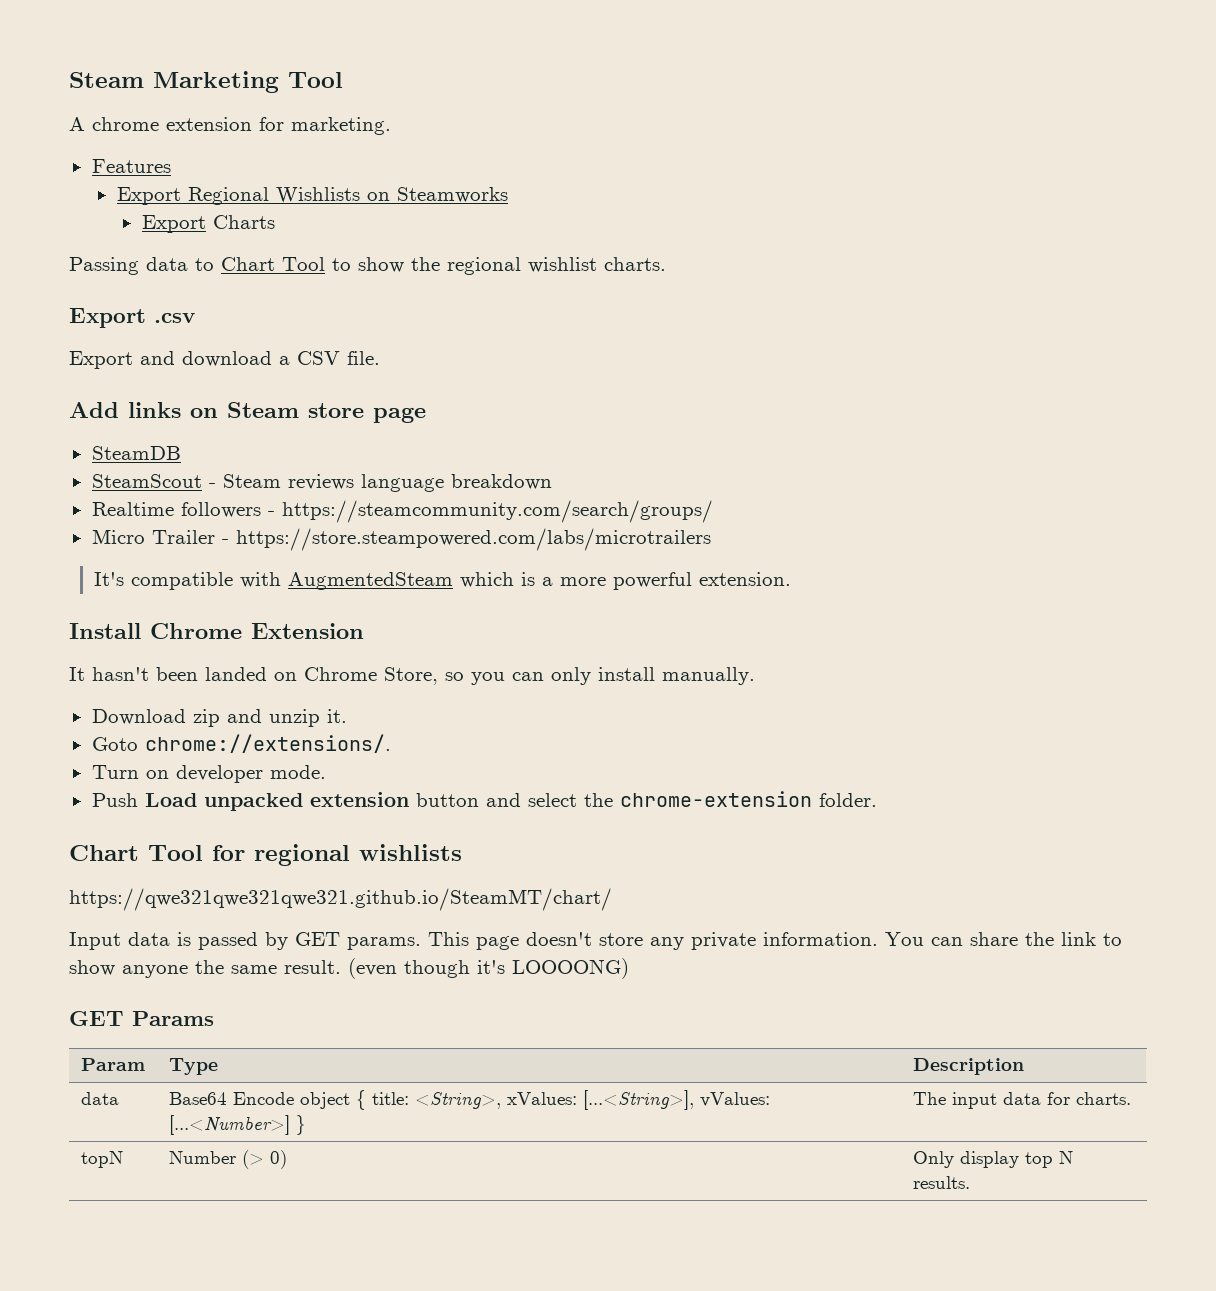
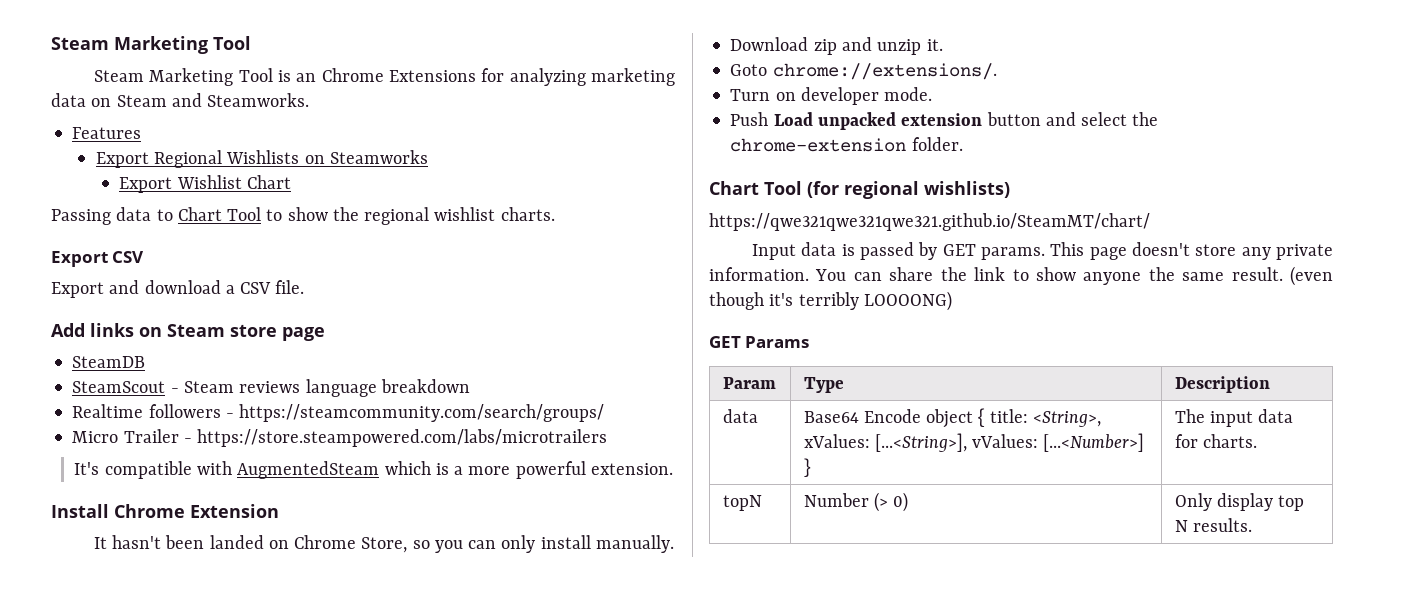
[69,117,391,135] A chrome extension for marketing. -> [93,68,676,86] [51,93,310,107] Steam Marketing Tool is an Chrome Extensions for analyzing marketing data on Steam and Steamworks.
[212,215,275,229] Charts -> [176,175,291,189] Wishlist Chart
[154,313,195,323] .csv -> [112,251,145,263] CSV
[212,844,462,866] for regional wishlists -> [806,181,1010,199] (for regional wishlists)
(505, 967) none -> [798,292,859,310] terribly

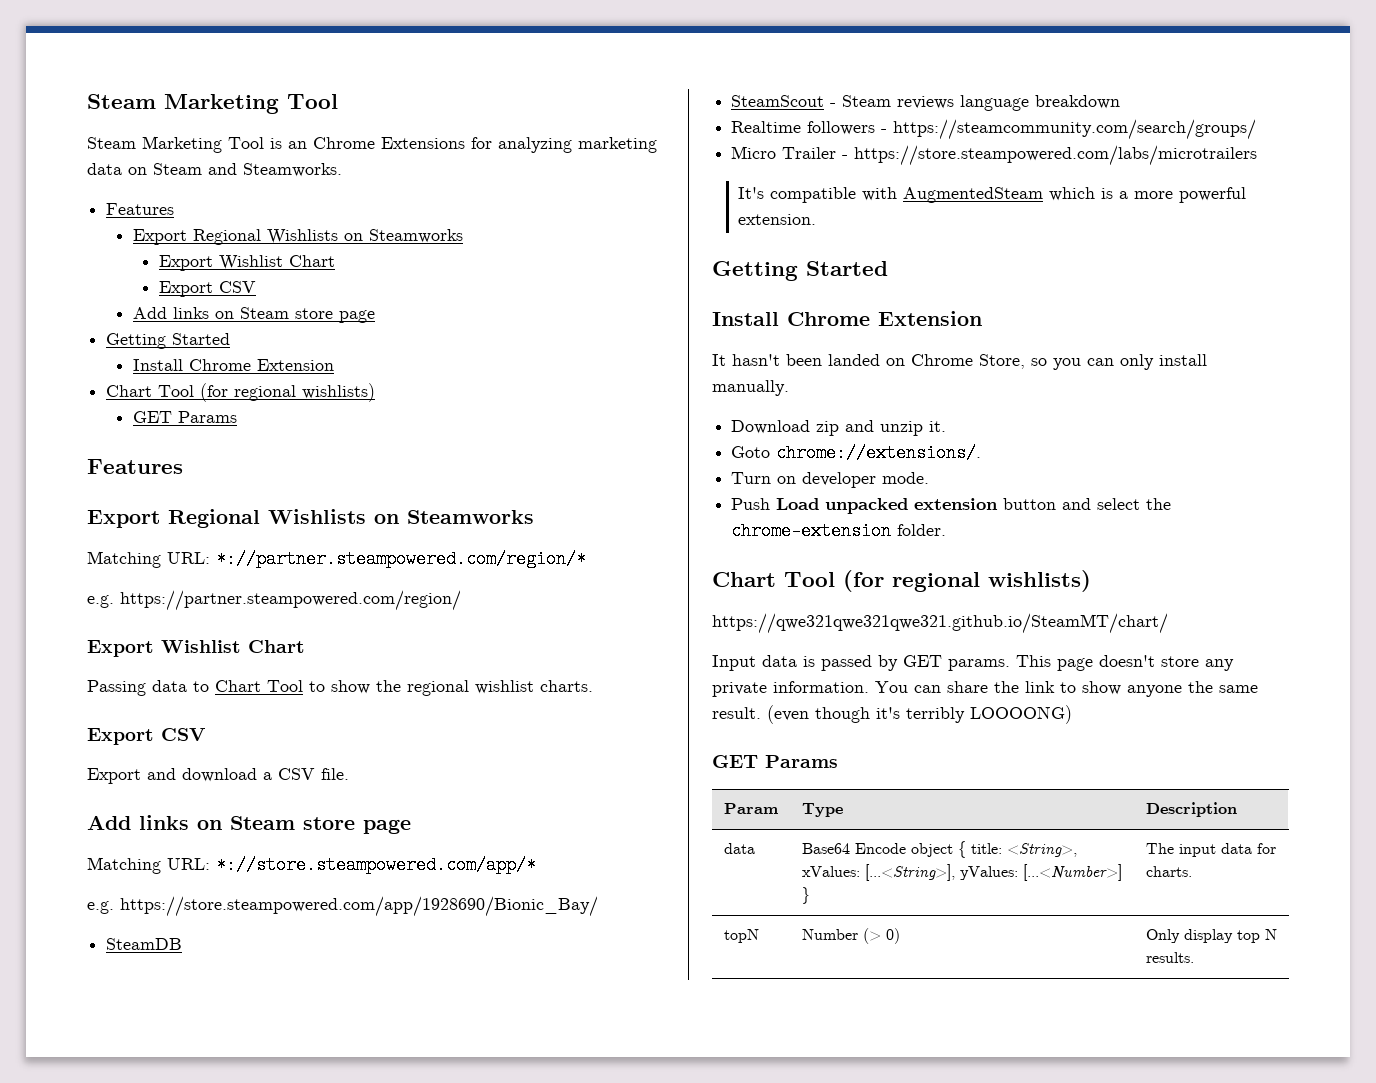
(291, 182) none -> [159,281,257,297] [132,307,375,323] [106,333,231,349] [132,359,334,371] [106,383,376,402] [132,411,237,423] [87,459,183,474] [87,509,534,528] [87,550,586,568] [87,590,461,611] [87,640,305,657] // Export CSV // Add links on Steam store page // Getting Started // Install Chrome Extension // Chart Tool (for regional wishlists) // GET Params // Features // Export Regional Wishlists on Steamworks // Matching URL: *://partner.steampowered.com/region/* // e.g. https://partner.steampowered.com/region/ // Export Wishlist Chart
(325, 334) none -> [87,856,536,874] [87,896,598,917] // Matching URL: *://store.steampowered.com/app/* // e.g. https://store.steampowered.com/app/1928690/Bionic_Bay/
(673, 469) none -> [712,261,888,281] // Getting Started
[972,434,1039,448] vValues: -> [959,866,1018,880] yValues:

